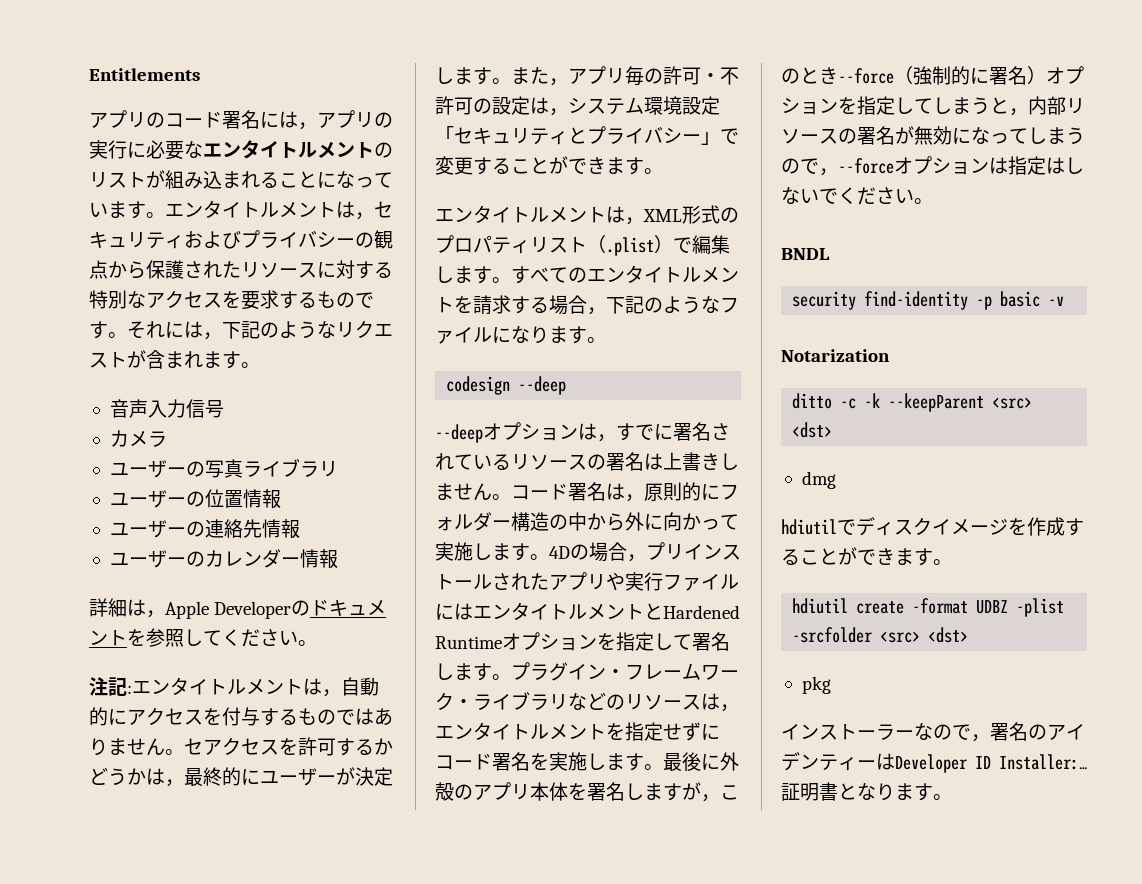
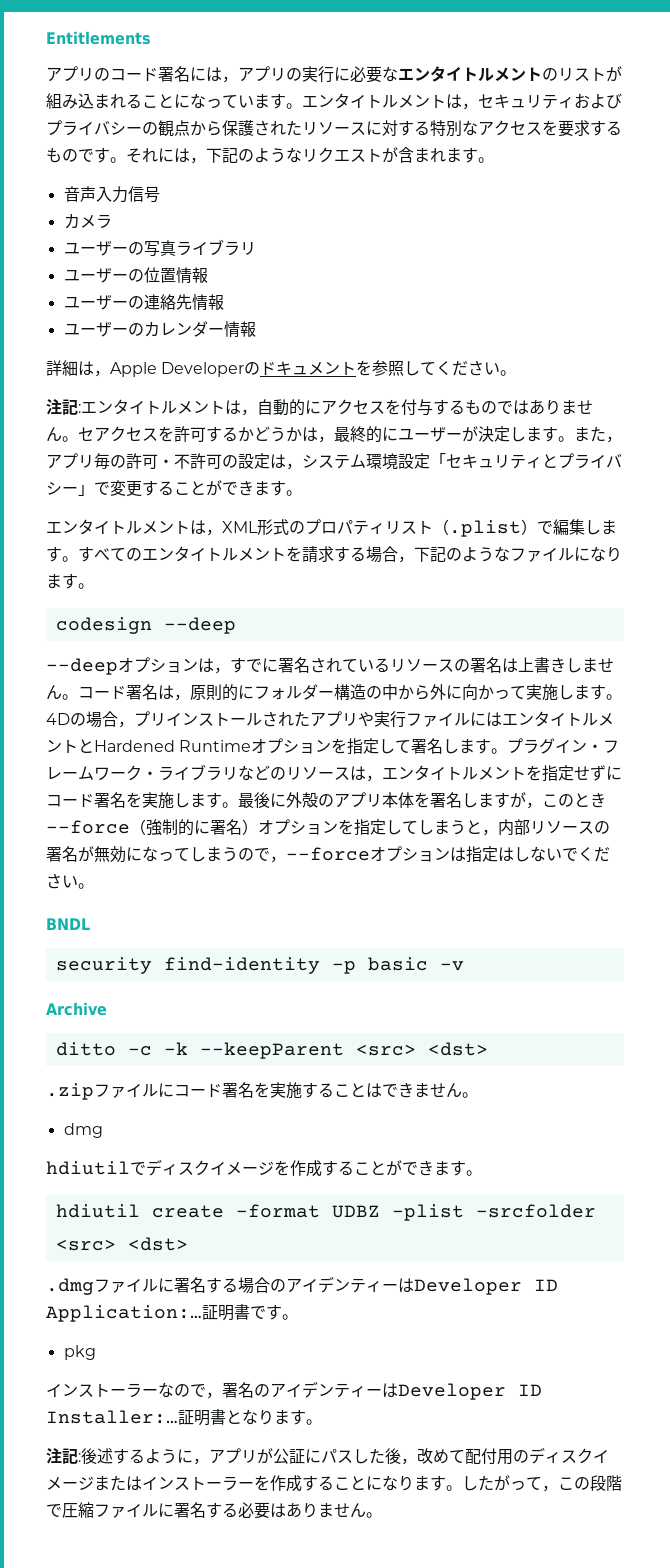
[781,349,890,362] Notarization -> [46,1002,107,1016] Archive
(833, 430) none -> [46,1082,478,1100] // .zipファイルにコード署名を実施することはできません。
(969, 635) none -> [46,1276,558,1295] [46,1304,298,1322] // .dmgファイルに署名する場合のアイデンティーはDeveloper ID Application:…証明書です。
(952, 797) none -> [46,1447,609,1465] [46,1475,622,1492] [46,1502,382,1519] // 注記:後述するように，アプリが公証にパスした後，改めて配付用のディスクイメージまたはインストーラーを作成することになります。したがって，この段階で圧縮ファイルに署名する必要はありません。

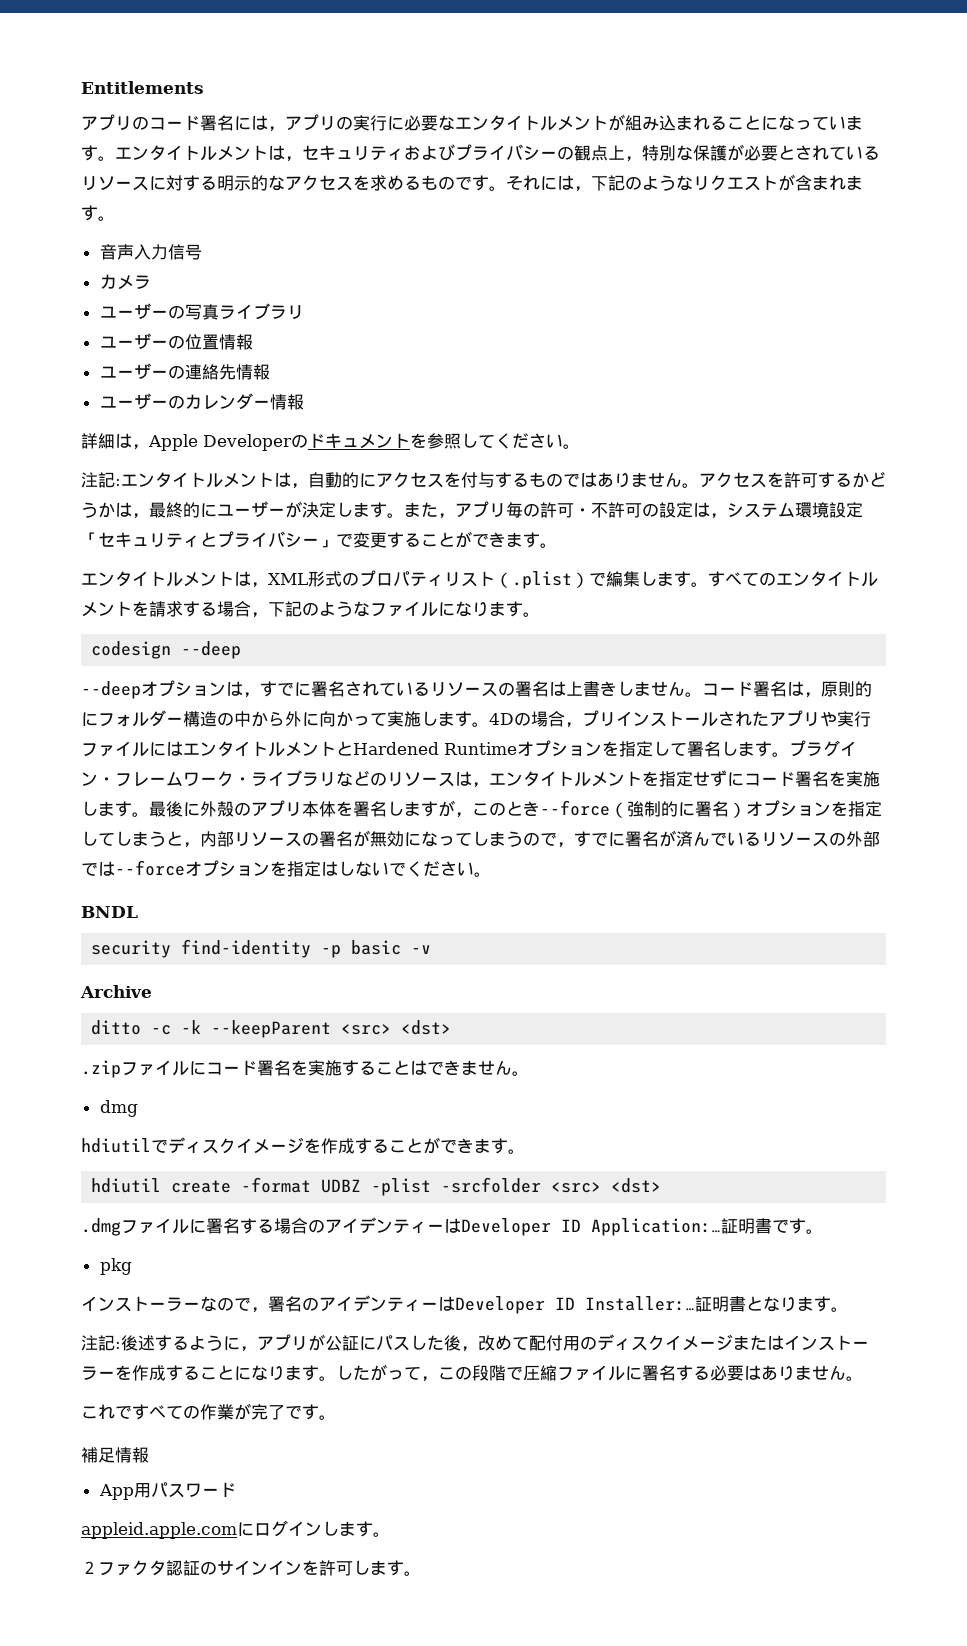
[542,68,606,81] のリスト -> (608, 122) none
[190,120,302,136] から保護された -> [608,144,880,162] 上，特別な保護が必要とされている
[430,120,462,137] 特別 -> [217,175,268,191] 明示的
[558,120,606,137] 要求す -> [370,175,404,191] 求め
[78,427,94,441] セ -> (699, 485) none
(286, 859) none -> [574,830,880,847] [81,861,115,876] すでに署名が済んでいるリソースの外部では
[450,847,466,862] は -> [270,861,287,876] を
(382, 1515) none -> [81,1403,336,1420] [81,1447,149,1463] [98,1482,236,1500] [81,1520,390,1539] [81,1560,421,1576] // これですべての作業が完了です。 // 補足情報 // App用パスワード // appleid.apple.comにログインします。 // ２ファクタ認証のサインインを許可します。

